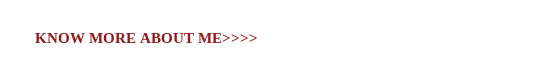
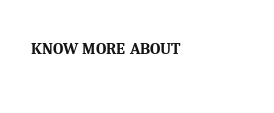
[198,33,259,43] ME>>>> -> (181, 48) none

